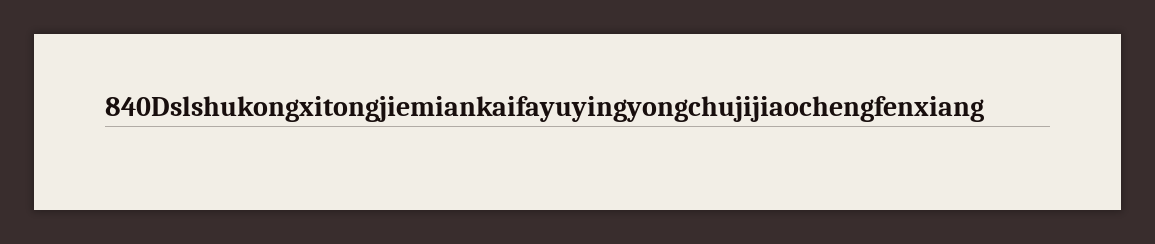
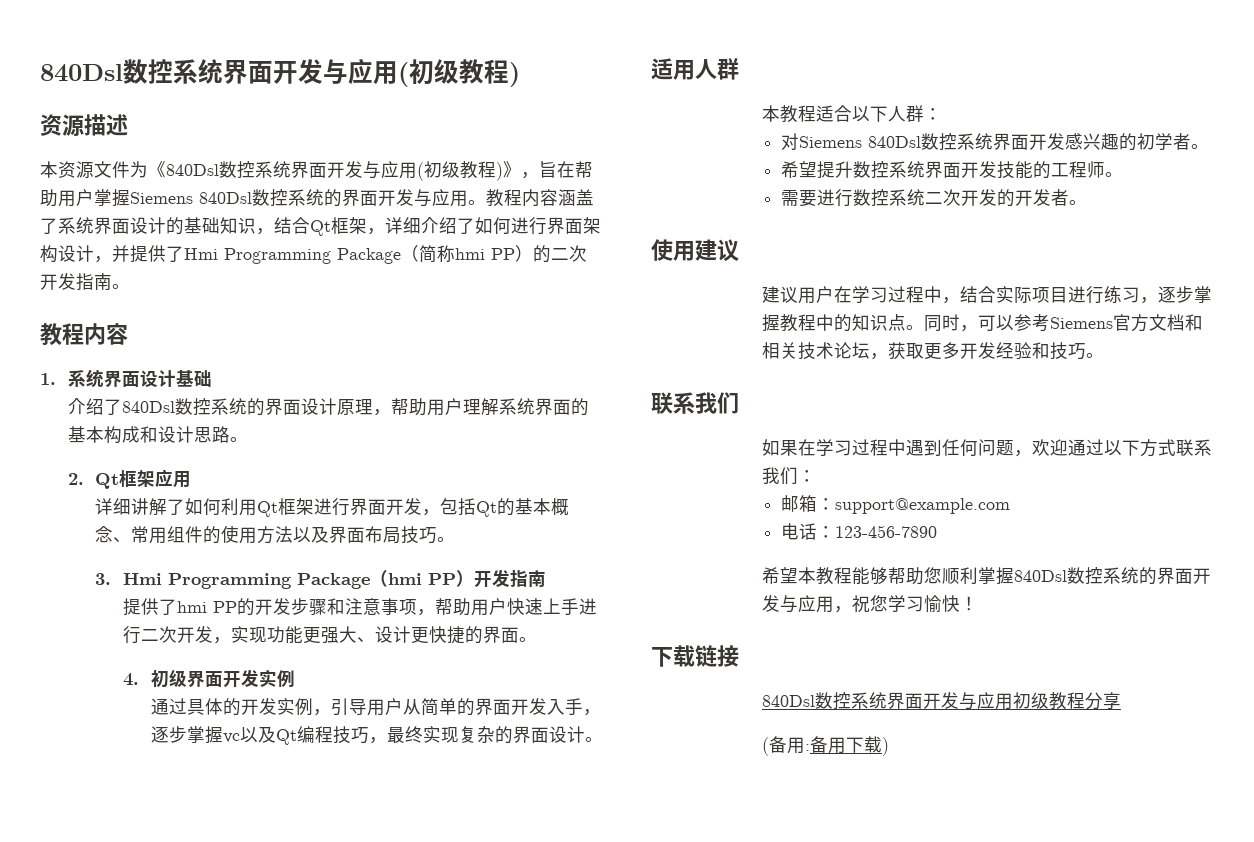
[105,96,984,122] 840Dslshukongxitongjiemiankaifayuyingyongchujijiaochengfenxiang -> [40,58,520,87] [40,114,128,137] [40,161,593,181] [40,189,594,207] [40,217,601,236] [40,245,587,264] [40,273,130,291] [40,323,128,346] [40,369,212,388] [67,398,589,416] [67,426,248,444] [67,469,192,489] [95,498,570,517] [95,525,456,544] [95,569,546,589] [122,598,597,616] [122,626,537,644] [122,669,295,688] [150,698,601,716] [150,726,603,745] [651,58,739,80] [761,105,942,123] [780,133,1209,151] [780,161,1123,179] [780,189,1087,207] [651,239,739,262] [761,286,1212,304] [761,314,1203,332] [761,342,1104,360] [651,392,739,414] [761,439,1212,457] [761,467,816,485] [780,495,1010,514] [780,523,937,540] [761,567,1211,585] [761,595,978,613] [651,645,739,667] [761,692,1121,710] [761,736,889,756] 840Dsl数控系统界面开发与应用(初级教程) // 资源描述 // 本资源文件为《840Dsl数控系统界面开发与应用(初级教程)》，旨在帮助用户掌握Siemens 840Dsl数控系统的界面开发与应用。教程内容涵盖了系统界面设计的基础知识，结合Qt框架，详细介绍了如何进行界面架构设计，并提供了Hmi Programming Package（简称hmi PP）的二次开发指南。 // 教程内容 // 1.系统界面设计基础 // 介绍了840Dsl数控系统的界面设计原理，帮助用户理解系统界面的基本构成和设计思路。 // 2. Qt框架应用 // 详细讲解了如何利用Qt框架进行界面开发，包括Qt的基本概念、常用组件的使用方法以及界面布局技巧。 // 3. Hmi Programming Package（hmi PP）开发指南 // 提供了hmi PP的开发步骤和注意事项，帮助用户快速上手进行二次开发，实现功能更强大、设计更快捷的界面。 // 4.初级界面开发实例 // 通过具体的开发实例，引导用户从简单的界面开发入手，逐步掌握vc以及Qt编程技巧，最终实现复杂的界面设计。 // 适用人群 // 本教程适合以下人群： // 对Siemens 840Dsl数控系统界面开发感兴趣的初学者。 // 希望提升数控系统界面开发技能的工程师。 // 需要进行数控系统二次开发的开发者。 // 使用建议 // 建议用户在学习过程中，结合实际项目进行练习，逐步掌握教程中的知识点。同时，可以参考Siemens官方文档和相关技术论坛，获取更多开发经验和技巧。 // 联系我们 // 如果在学习过程中遇到任何问题，欢迎通过以下方式联系我们： // 邮箱：support@example.com // 电话：123-456-7890 // 希望本教程能够帮助您顺利掌握840Dsl数控系统的界面开发与应用，祝您学习愉快！ // 下载链接 // 840Dsl数控系统界面开发与应用初级教程分享 // (备用:备用下载)

